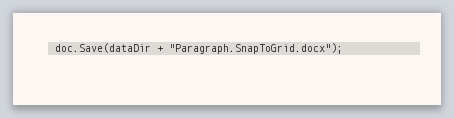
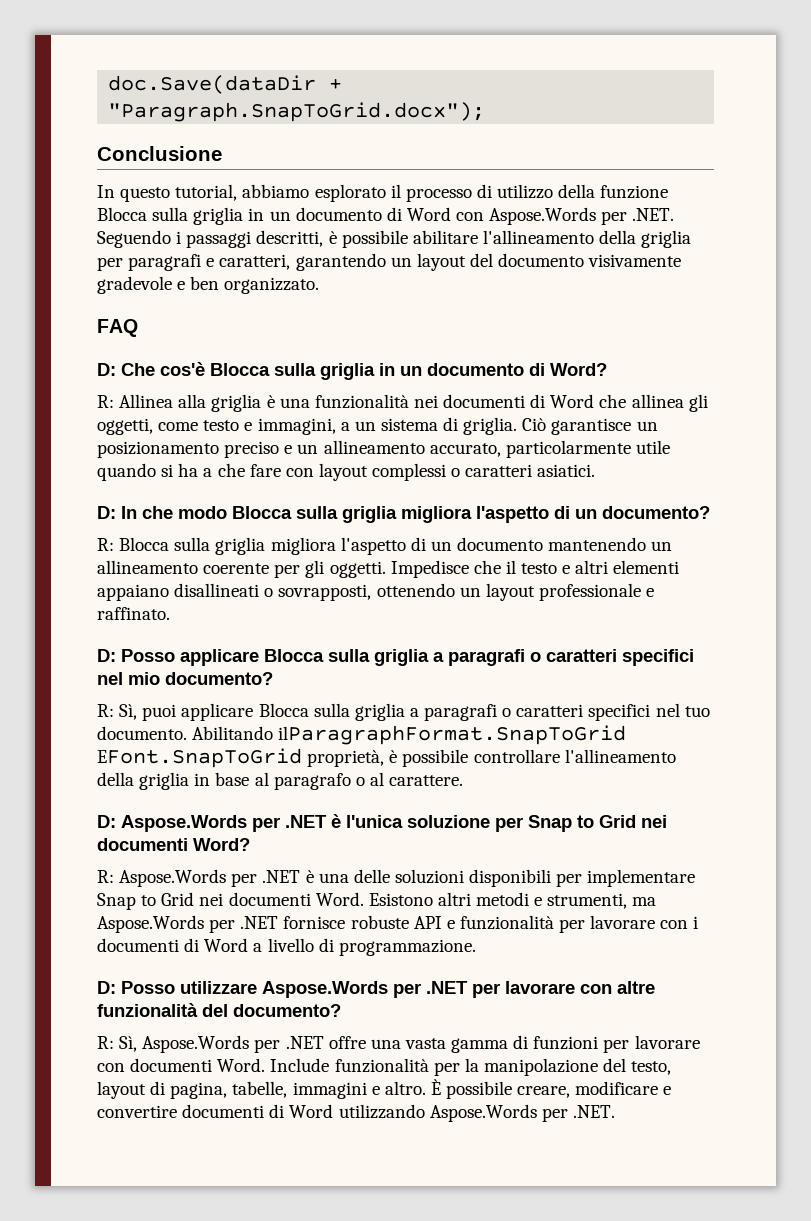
(343, 48) none -> [97,146,222,161] [97,184,669,202] [97,207,675,225] [97,230,692,248] [97,253,682,271] [97,276,320,294] [97,319,138,337] [97,362,607,380] [97,394,708,412] [97,417,658,435] [97,440,670,458] [97,463,596,481] [97,506,710,523] [97,537,673,555] [97,560,680,578] [97,583,655,601] [97,607,170,620] [97,649,694,666] [97,672,273,685] [97,703,710,721] [97,725,627,745] [97,748,676,768] [97,772,464,790] [97,814,667,832] [97,838,250,851] [97,869,696,887] [97,892,657,910] [97,915,699,933] [97,938,476,956] [97,981,655,998] [97,1003,341,1017] [97,1035,700,1053] [97,1058,672,1076] [97,1079,672,1099] [97,1104,615,1122] // Conclusione // In questo tutorial, abbiamo esplorato il processo di utilizzo della funzione Blocca sulla griglia in un documento di Word con Aspose.Words per .NET. Seguendo i passaggi descritti, è possibile abilitare l'allineamento della griglia per paragrafi e caratteri, garantendo un layout del documento visivamente gradevole e ben organizzato. // FAQ // D: Che cos'è Blocca sulla griglia in un documento di Word? // R: Allinea alla griglia è una funzionalità nei documenti di Word che allinea gli oggetti, come testo e immagini, a un sistema di griglia. Ciò garantisce un posizionamento preciso e un allineamento accurato, particolarmente utile quando si ha a che fare con layout complessi o caratteri asiatici. // D: In che modo Blocca sulla griglia migliora l'aspetto di un documento? // R: Blocca sulla griglia migliora l'aspetto di un documento mantenendo un allineamento coerente per gli oggetti. Impedisce che il testo e altri elementi appaiano disallineati o sovrapposti, ottenendo un layout professionale e raffinato. // D: Posso applicare Blocca sulla griglia a paragrafi o caratteri specifici nel mio documento? // R: Sì, puoi applicare Blocca sulla griglia a paragrafi o caratteri specifici nel tuo documento. Abilitando ilParagraphFormat.SnapToGrid EFont.SnapToGrid proprietà, è possibile controllare l'allineamento della griglia in base al paragrafo o al carattere. // D: Aspose.Words per .NET è l'unica soluzione per Snap to Grid nei documenti Word? // R: Aspose.Words per .NET è una delle soluzioni disponibili per implementare Snap to Grid nei documenti Word. Esistono altri metodi e strumenti, ma Aspose.Words per .NET fornisce robuste API e funzionalità per lavorare con i documenti di Word a livello di programmazione. // D: Posso utilizzare Aspose.Words per .NET per lavorare con altre funzionalità del documento? // R: Sì, Aspose.Words per .NET offre una vasta gamma di funzioni per lavorare con documenti Word. Include funzionalità per la manipolazione del testo, layout di pagina, tabelle, immagini e altro. È possibile creare, modificare e convertire documenti di Word utilizzando Aspose.Words per .NET.

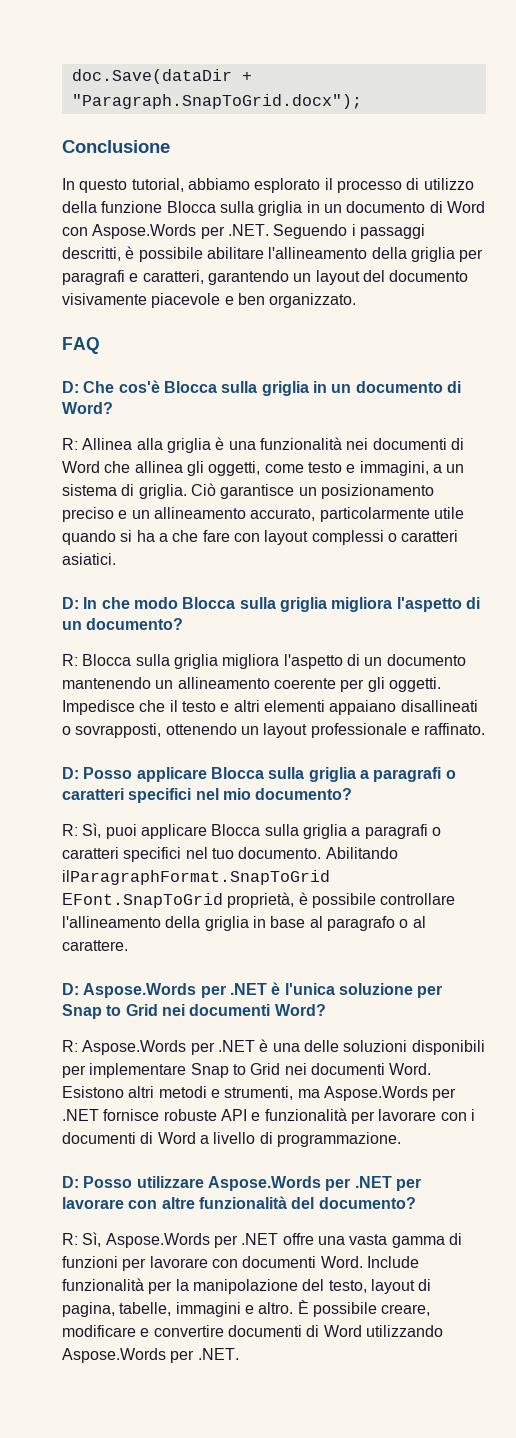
[97,276,172,294] gradevole -> [151,293,221,308] piacevole

